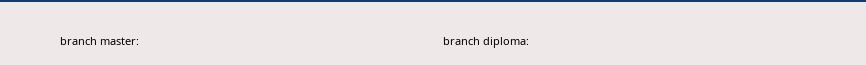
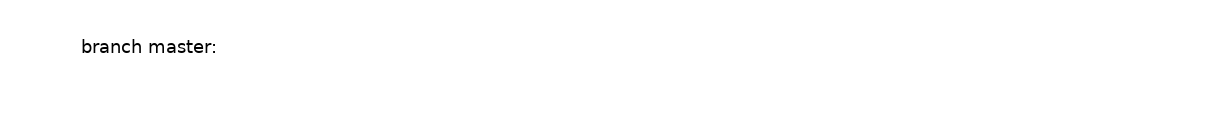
[443,37,529,48] // branch diploma: -> (217, 46) none

